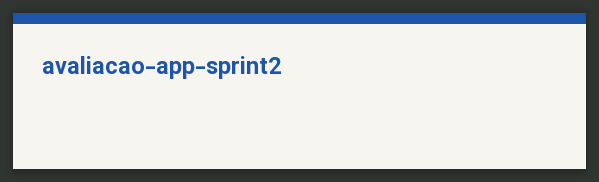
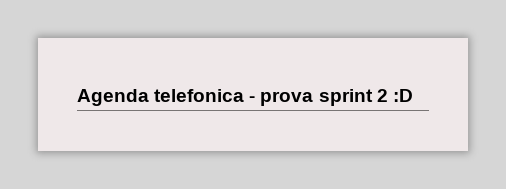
[42,56,281,79] avaliacao-app-sprint2 -> [77,89,413,106] Agenda telefonica - prova sprint 2 :D

